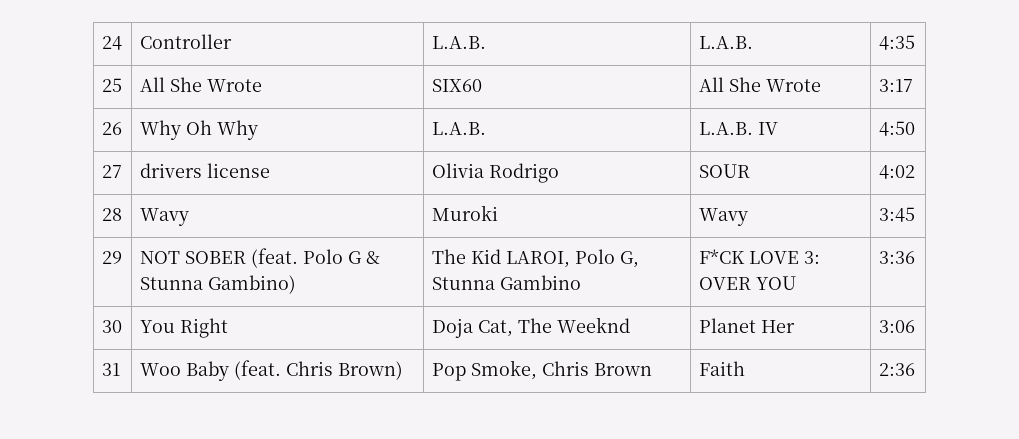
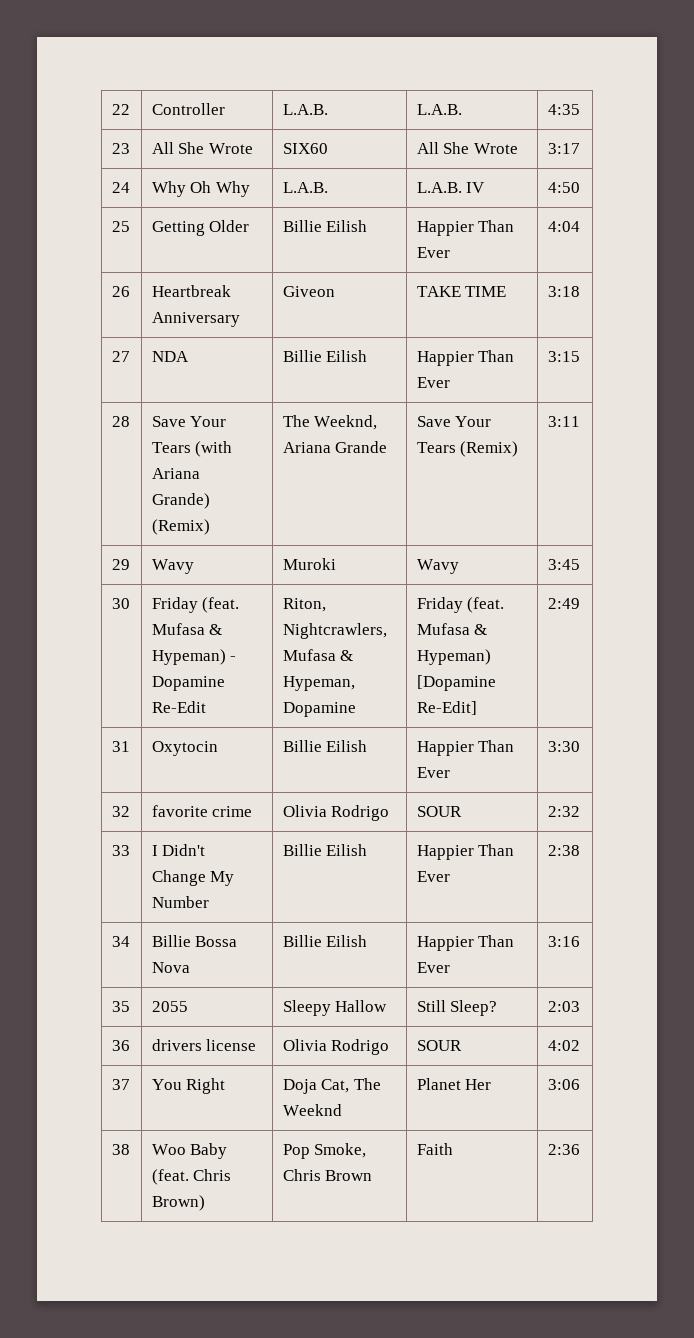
[101,36,122,50] 24 -> [111,104,130,115] 22
[101,78,122,92] 25 -> [111,143,130,154] 23
[101,122,122,135] 26 -> [111,182,130,193] 24
[101,165,122,178] 27 -> [111,221,130,232] [151,220,250,236] [282,220,368,232] [416,220,515,236] [416,247,450,258] [547,221,580,232] [111,286,130,297] [151,285,231,297] [151,312,240,327] [282,286,335,297] [416,286,507,297] [547,286,580,297] [111,351,130,362] [151,351,189,362] [282,350,368,362] [416,350,515,366] [416,377,450,388] [547,351,580,362] [111,416,130,427] [151,416,227,427] [151,441,233,457] [151,468,200,479] [151,493,210,509] [151,519,210,535] [282,415,378,430] [282,441,388,453] [416,416,492,427] [416,441,519,457] [547,416,580,427] [111,559,130,570] [151,559,194,574] [282,558,336,570] [416,559,459,574] [547,559,580,570] [111,598,130,609] [151,597,240,613] [151,623,223,635] [151,649,237,665] [151,676,225,691] [151,701,206,713] [282,598,326,612] [282,623,387,639] [282,649,354,661] [282,676,355,691] [282,702,356,717] [416,597,505,613] [416,623,488,635] [416,649,491,665] [416,675,496,691] [416,701,477,715] [547,598,580,609] [111,741,130,752] [151,741,218,756] [282,740,368,752] [416,740,515,756] [416,767,450,778] [547,741,580,752] [111,806,130,817] [151,805,253,817] [282,805,390,821] [416,806,462,817] [547,806,580,817] [111,845,130,856] [151,844,206,856] [151,870,235,886] [151,896,209,908] [282,844,368,856] [416,844,515,860] [416,871,450,882] [547,845,580,856] [111,936,130,947] [151,935,238,947] [151,962,190,973] [282,935,368,947] [416,935,515,951] [416,962,450,973] [547,936,580,947] [111,1001,130,1012] [151,1001,188,1012] [282,1000,388,1016] [416,1000,498,1016] [547,1001,580,1012] [111,1040,130,1051] 25 | Getting Older | Billie Eilish | Happier Than Ever | 4:04 // 26 | Heartbreak Anniversary | Giveon | TAKE TIME | 3:18 // 27 | NDA | Billie Eilish | Happier Than Ever | 3:15 // 28 | Save Your Tears (with Ariana Grande) (Remix) | The Weeknd, Ariana Grande | Save Your Tears (Remix) | 3:11 // 29 | Wavy | Muroki | Wavy | 3:45 // 30 | Friday (feat. Mufasa & Hypeman) - Dopamine Re-Edit | Riton, Nightcrawlers, Mufasa & Hypeman, Dopamine | Friday (feat. Mufasa & Hypeman) [Dopamine Re-Edit] | 2:49 // 31 | Oxytocin | Billie Eilish | Happier Than Ever | 3:30 // 32 | favorite crime | Olivia Rodrigo | SOUR | 2:32 // 33 | I Didn't Change My Number | Billie Eilish | Happier Than Ever | 2:38 // 34 | Billie Bossa Nova | Billie Eilish | Happier Than Ever | 3:16 // 35 | 2055 | Sleepy Hallow | Still Sleep? | 2:03 // 36
[101,208,122,221] [139,208,189,226] [431,205,498,221] [698,208,748,226] [878,207,915,222] [101,251,122,264] [139,248,380,268] [139,275,296,294] [431,249,639,268] [431,275,581,290] [698,249,820,264] [698,276,796,290] [878,251,915,264] [101,320,122,333] 28 | Wavy | Muroki | Wavy | 3:45 // 29 | NOT SOBER (feat. Polo G & Stunna Gambino) | The Kid LAROI, Polo G, Stunna Gambino | F*CK LOVE 3: OVER YOU | 3:36 // 30 -> [111,1079,130,1090] 37
[101,363,120,376] 31 -> [111,1144,130,1155] 38

